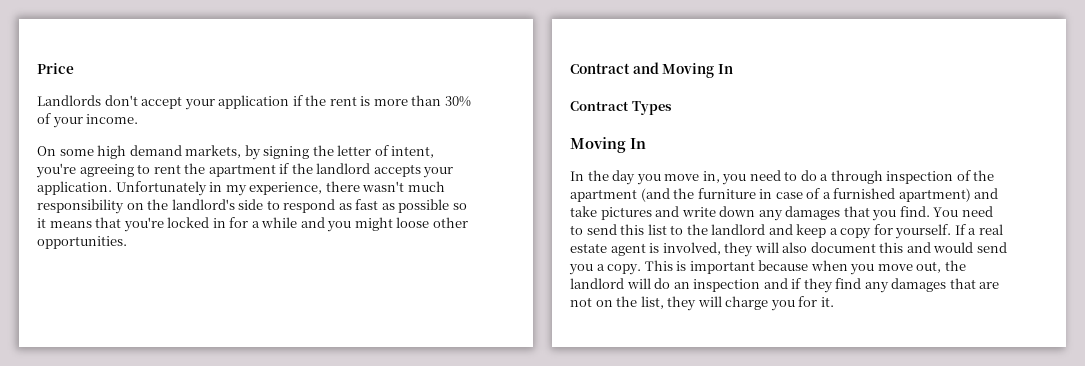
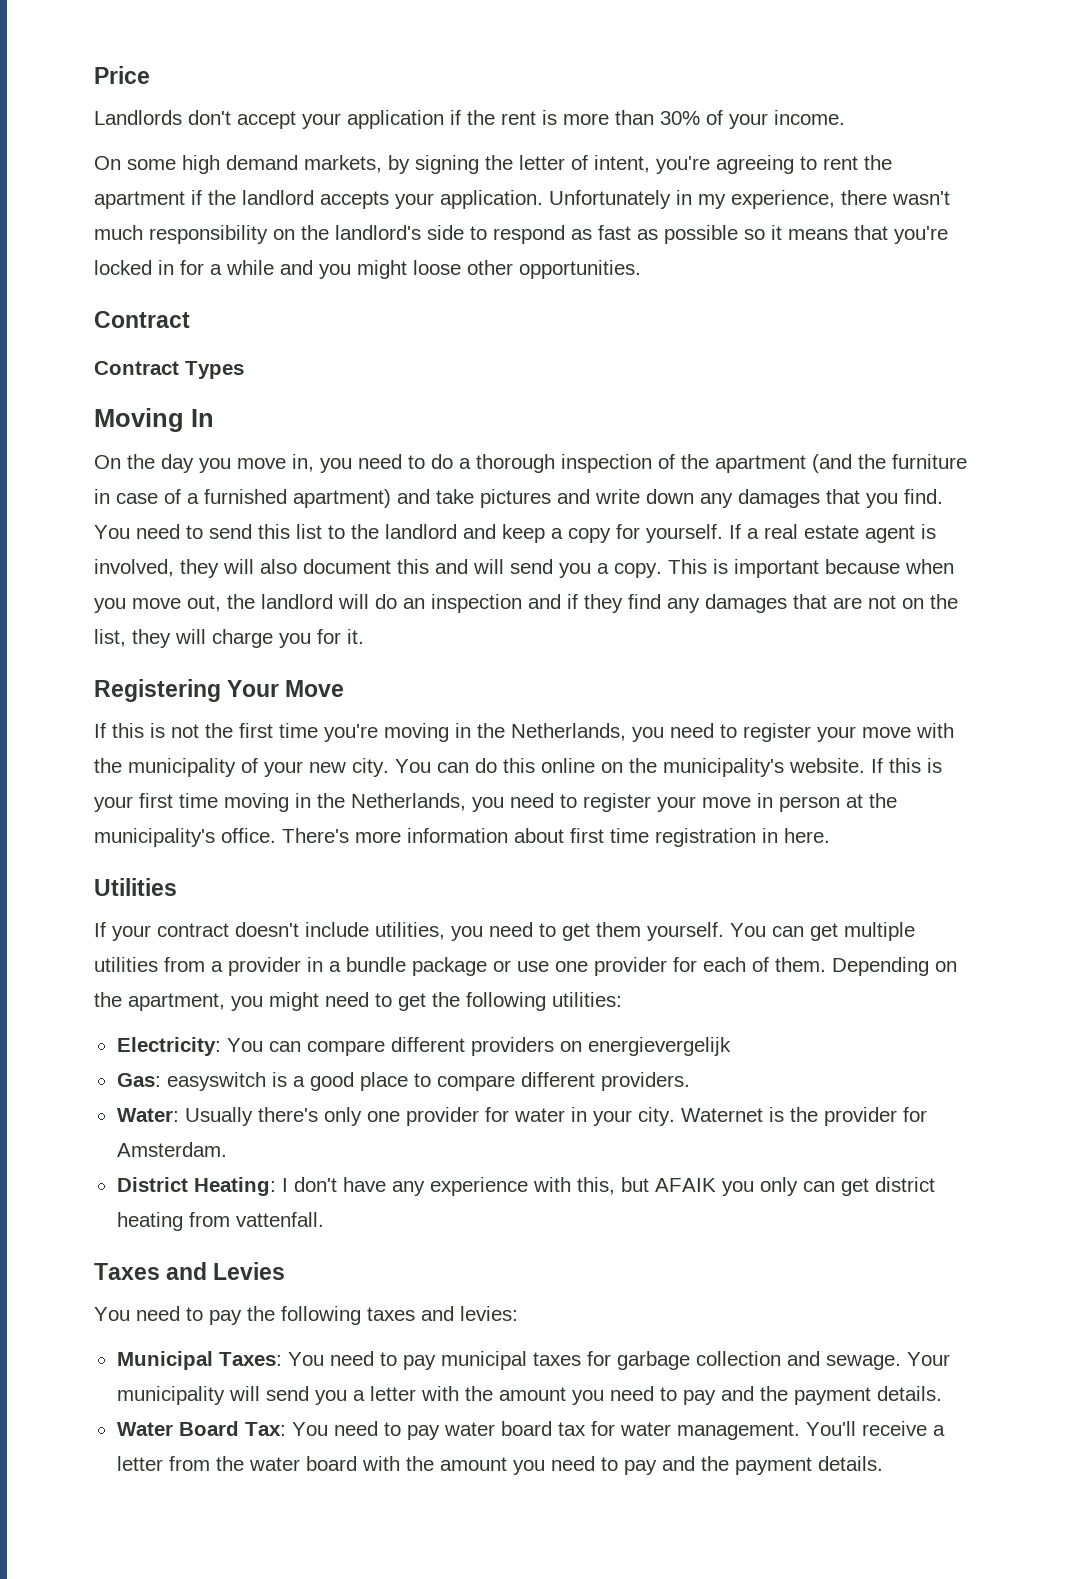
[632,62,733,78] and Moving In -> (190, 319) none
[570,171,584,181] In -> [94,455,121,469] On
[830,170,883,184] through -> [476,454,555,473] thorough
[933,242,974,253] would -> [473,559,504,574] will
(834, 302) none -> [94,679,345,702] [94,723,954,742] [94,758,942,777] [94,793,897,812] [94,828,830,847] [94,878,177,896] [94,922,915,941] [94,957,957,976] [94,992,622,1011] [116,1037,731,1056] [116,1072,690,1091] [116,1107,927,1126] [116,1142,227,1157] [116,1177,935,1196] [116,1212,324,1231] [94,1262,286,1280] [94,1306,518,1325] [116,1351,950,1370] [116,1386,942,1405] [116,1421,945,1440] [116,1456,883,1475] // Registering Your Move // If this is not the first time you're moving in the Netherlands, you need to register your move with the municipality of your new city. You can do this online on the municipality's website. If this is your first time moving in the Netherlands, you need to register your move in person at the municipality's office. There's more information about first time registration in here. // Utilities // If your contract doesn't include utilities, you need to get them yourself. You can get multiple utilities from a provider in a bundle package or use one provider for each of them. Depending on the apartment, you might need to get the following utilities: // Electricity: You can compare different providers on energievergelijk // Gas: easyswitch is a good place to compare different providers. // Water: Usually there's only one provider for water in your city. Waternet is the provider for Amsterdam. // District Heating: I don't have any experience with this, but AFAIK you only can get district heating from vattenfall. // Taxes and Levies // You need to pay the following taxes and levies: // Municipal Taxes: You need to pay municipal taxes for garbage collection and sewage. Your municipality will send you a letter with the amount you need to pay and the payment details. // Water Board Tax: You need to pay water board tax for water management. You'll receive a letter from the water board with the amount you need to pay and the payment details.

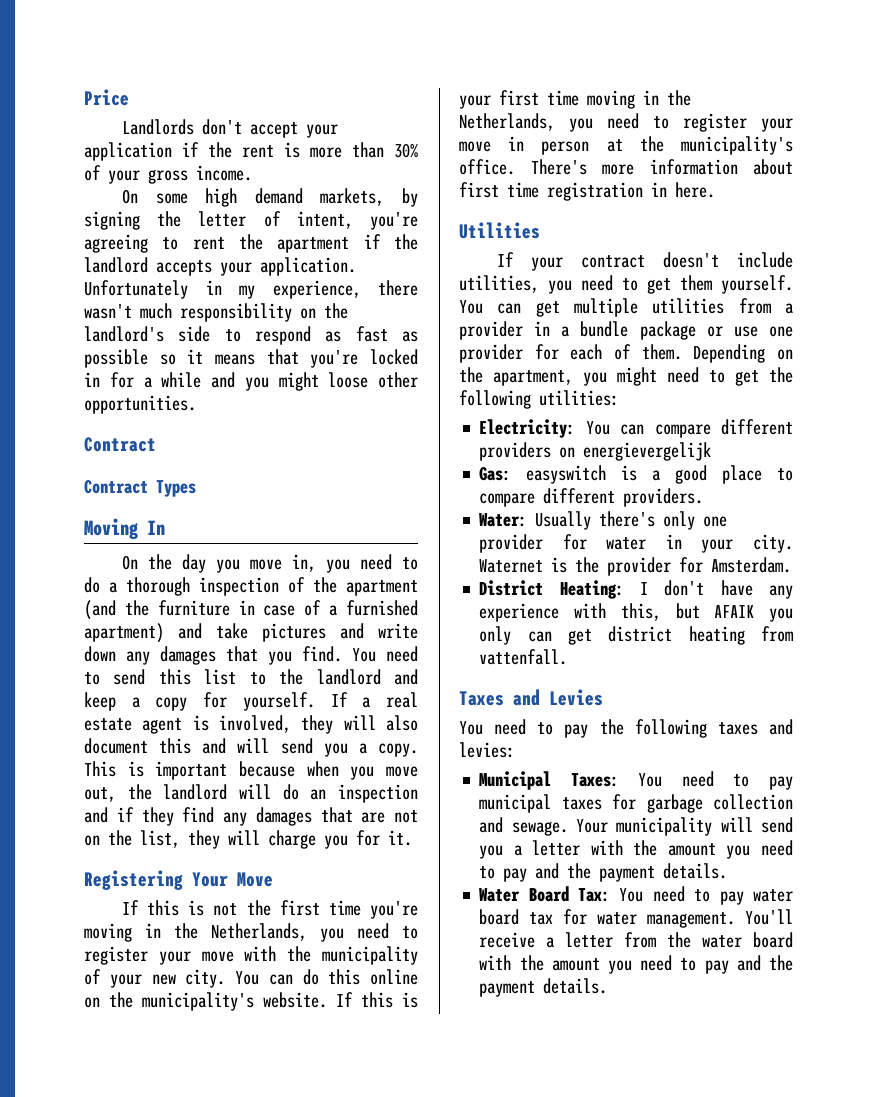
(768, 121) none -> [148,169,188,184] gross

